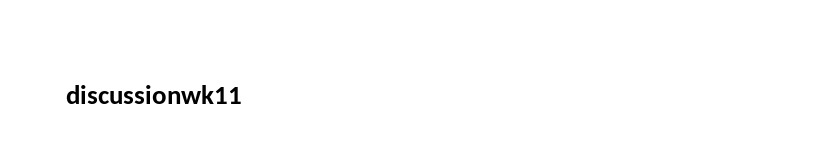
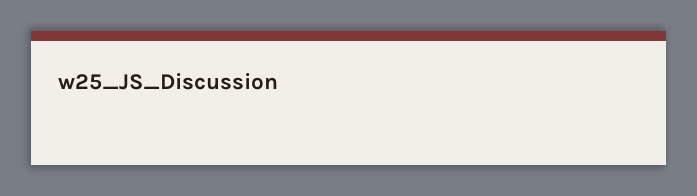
[66,85,242,104] discussionwk11 -> [58,73,278,90] w25_JS_Discussion

